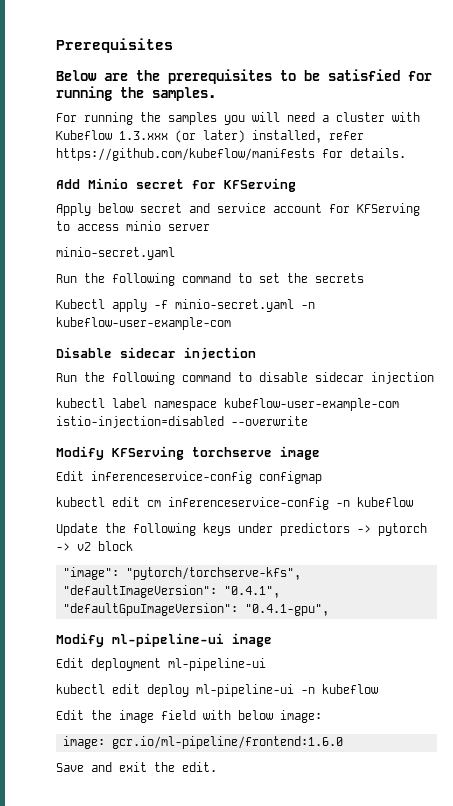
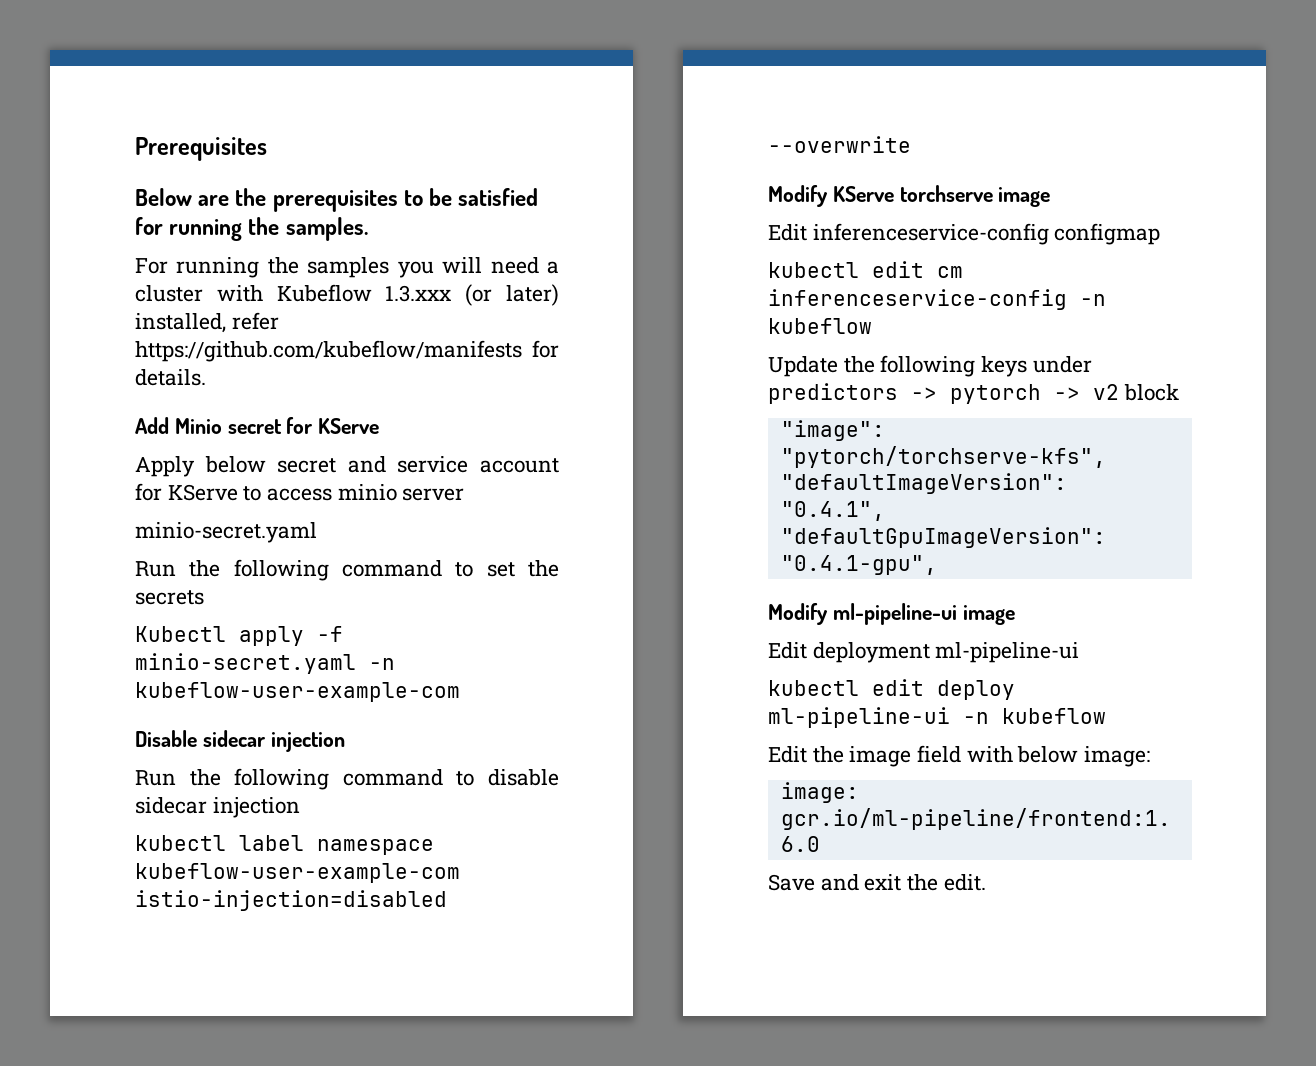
[224,178,296,192] KFServing -> [318,418,380,434] KServe
[357,203,420,216] KFServing -> [167,484,238,501] KServe
[112,446,184,460] KFServing -> [832,186,894,202] KServe

